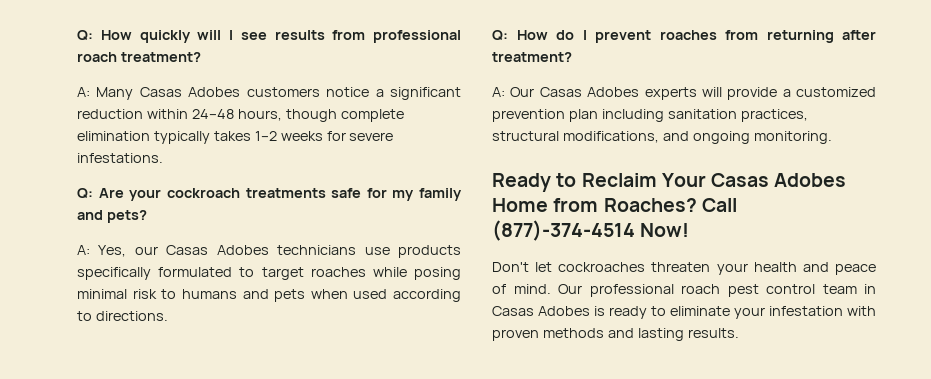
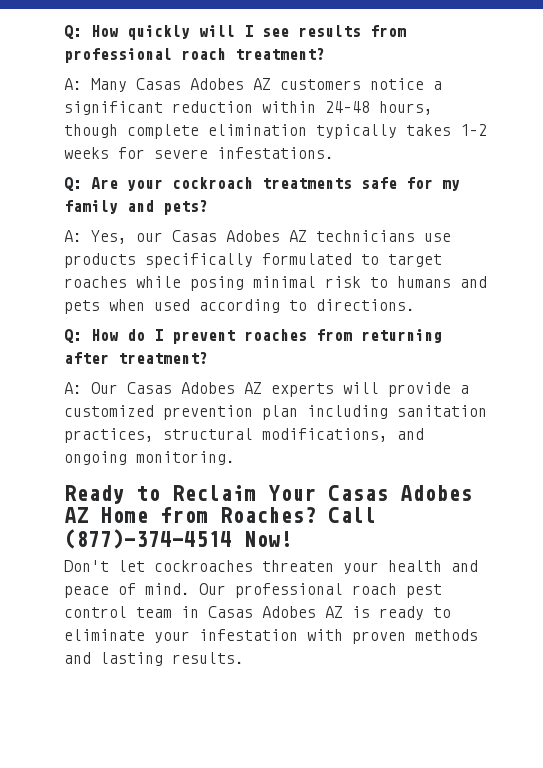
(241, 92) none -> [253,78,271,90] AZ
(269, 250) none -> [289,230,307,242] AZ
(640, 92) none -> [244,382,262,394] AZ
(847, 180) none -> [64,507,88,523] AZ
(590, 311) none -> [325,606,343,618] AZ

